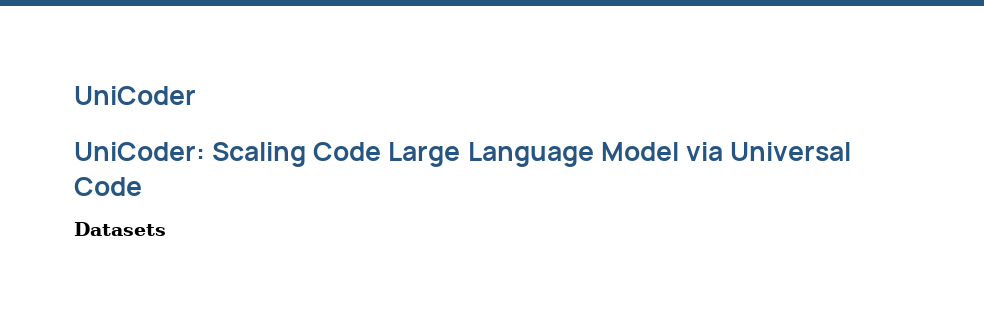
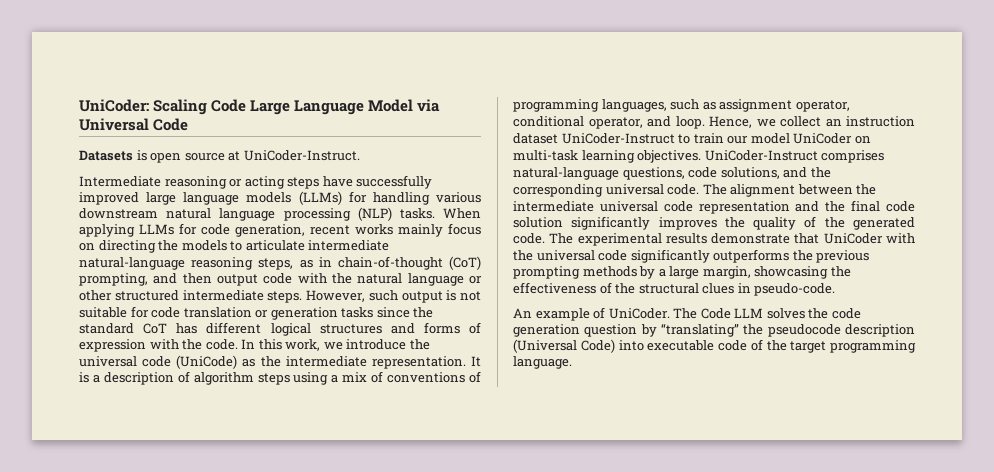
[74,86,196,105] UniCoder // -> (79, 105) none
(166, 229) none -> [136,150,360,163] [79,175,433,189] [79,191,482,205] [79,207,482,221] [79,223,481,237] [79,240,390,253] [79,256,481,270] [79,273,482,286] [79,290,481,303] [79,306,434,320] [79,322,481,336] [79,339,430,352] [79,355,481,369] [79,371,482,385] [513,99,850,112] [513,116,915,129] [513,133,871,144] [513,150,885,163] [513,167,831,180] [513,184,877,197] [513,200,915,214] [513,216,915,230] [513,233,915,246] [513,249,870,263] [513,266,851,279] [513,282,836,296] [513,307,861,321] [513,323,915,337] [513,339,916,353] [513,356,572,369] is open source at UniCoder-Instruct. // Intermediate reasoning or acting steps have successfully improved large language models (LLMs) for handling various downstream natural language processing (NLP) tasks. When applying LLMs for code generation, recent works mainly focus on directing the models to articulate intermediate natural-language reasoning steps, as in chain-of-thought (CoT) prompting, and then output code with the natural language or other structured intermediate steps. However, such output is not suitable for code translation or generation tasks since the standard CoT has different logical structures and forms of expression with the code. In this work, we introduce the universal code (UniCode) as the intermediate representation. It is a description of algorithm steps using a mix of conventions of programming languages, such as assignment operator, conditional operator, and loop. Hence, we collect an instruction dataset UniCoder-Instruct to train our model UniCoder on multi-task learning objectives. UniCoder-Instruct comprises natural-language questions, code solutions, and the corresponding universal code. The alignment between the intermediate universal code representation and the final code solution significantly improves the quality of the generated code. The experimental results demonstrate that UniCoder with the universal code significantly outperforms the previous prompting methods by a large margin, showcasing the effectiveness of the structural clues in pseudo-code. // An example of UniCoder. The Code LLM solves the code generation question by “translating” the pseudocode description (Universal Code) into executable code of the target programming language.

